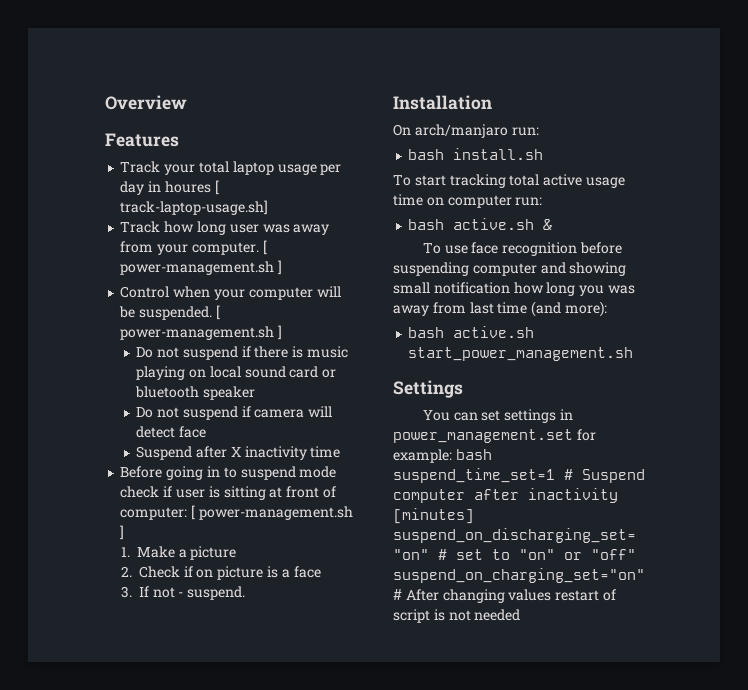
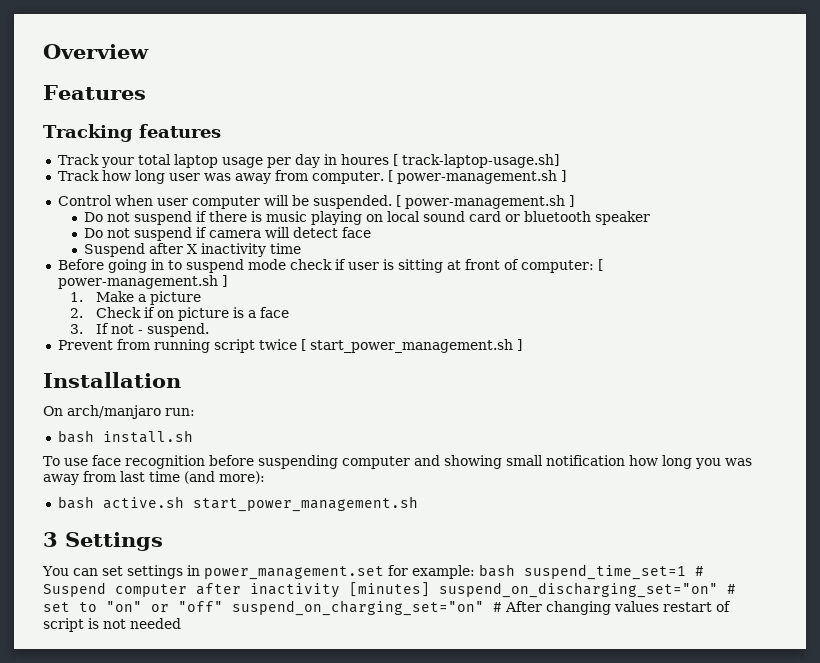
(179, 140) none -> [43,124,221,142] // Tracking features
[157,244,189,255] your -> (308, 175) none
[213,289,245,300] your -> [156,198,188,206] user
(246, 593) none -> [57,339,522,353] // Prevent from running script twice [ start_power_management.sh ]
[393,174,625,188] [393,194,543,208] [408,218,553,230] // To start tracking total active usage time on computer run: // bash active.sh & -> (193, 436) none
(634, 354) none -> [43,532,58,547] 3

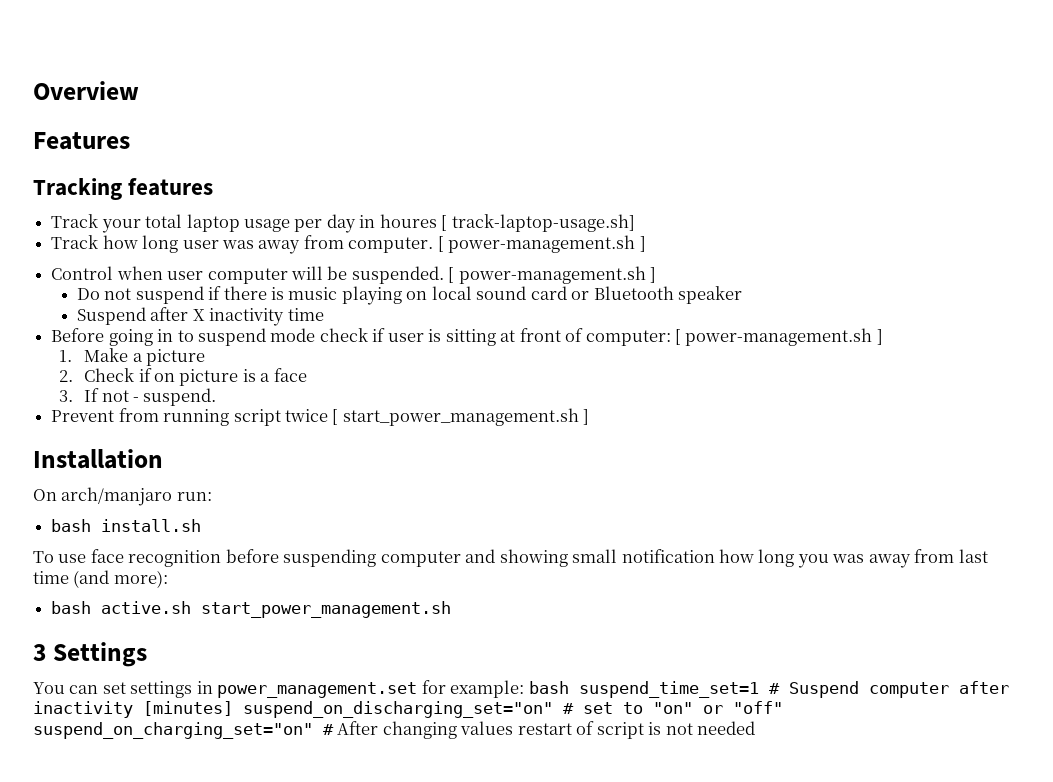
[524,211,592,222] bluetooth -> [593,286,674,300] Bluetooth
[84,227,372,241] // Do not suspend if camera will detect face -> (743, 295) none

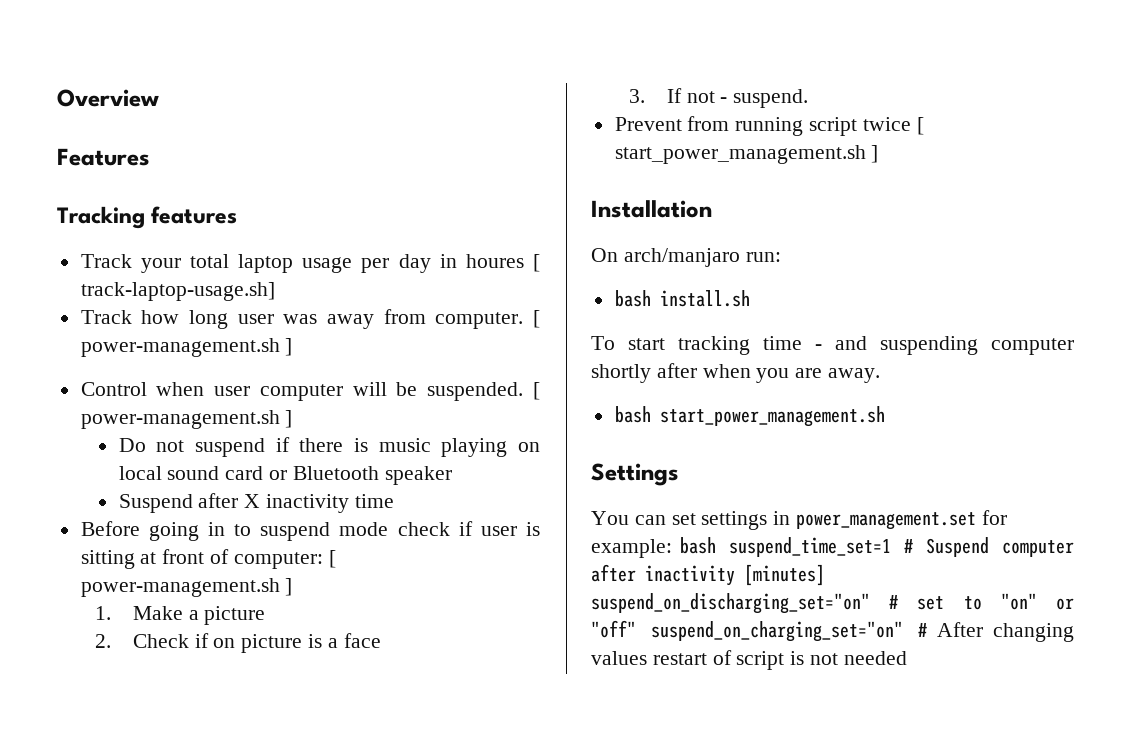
[58,549,988,568] [33,570,168,588] [51,601,192,614] use face recognition before suspending computer and showing small notification how long you was away from last time (and more): // bash active.sh -> [628,336,1074,355] [591,363,881,383] [614,406,651,423] start tracking time - and suspending computer shortly after when you are away. // bash
[33,644,46,661] 3 -> (885, 416) none

